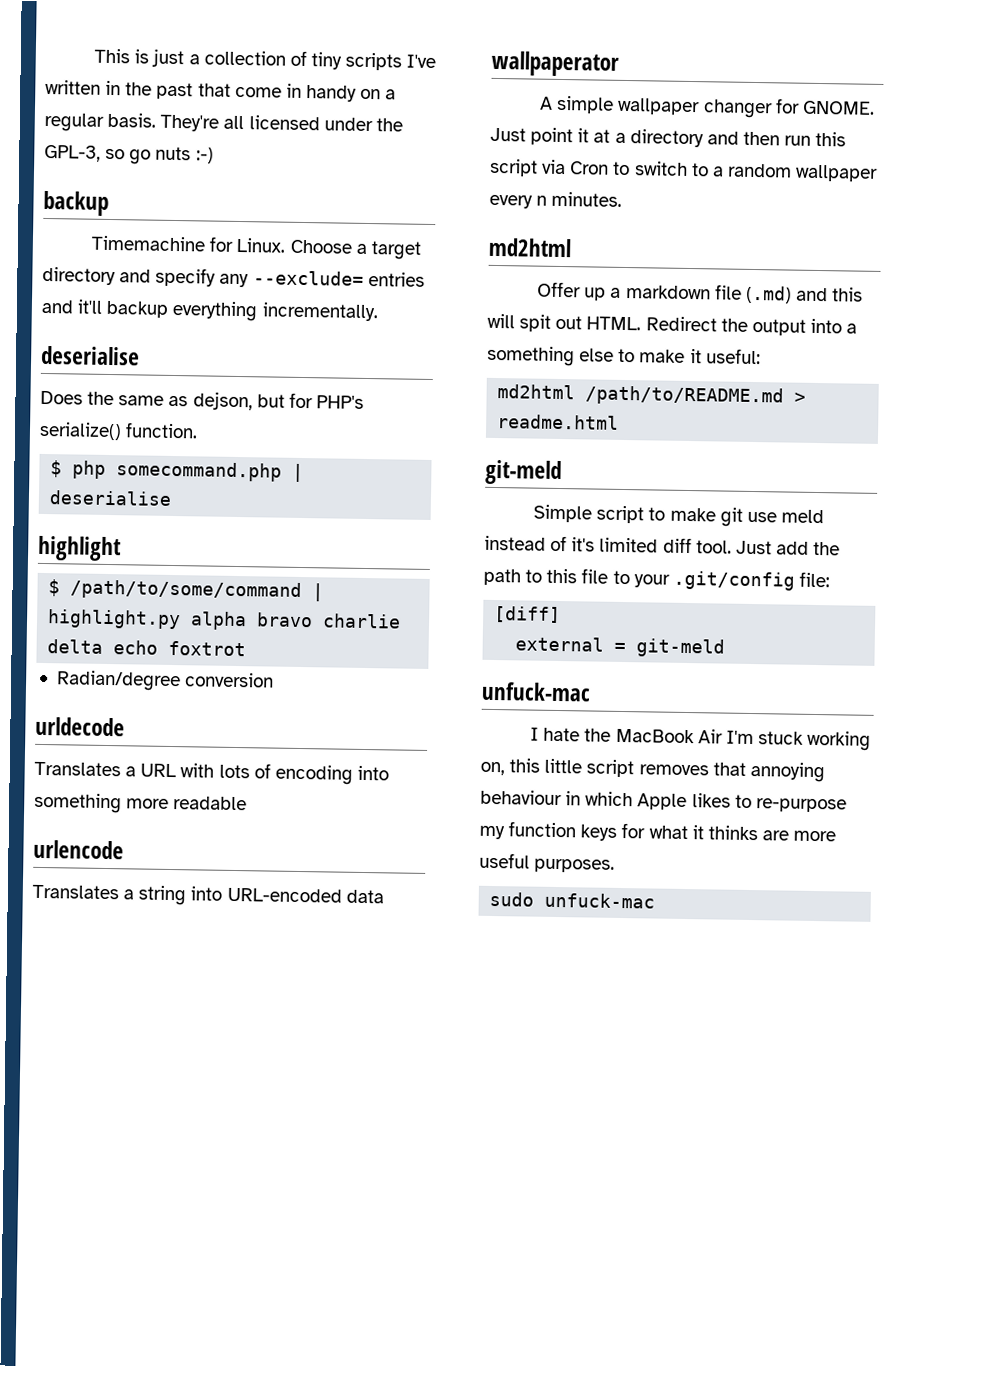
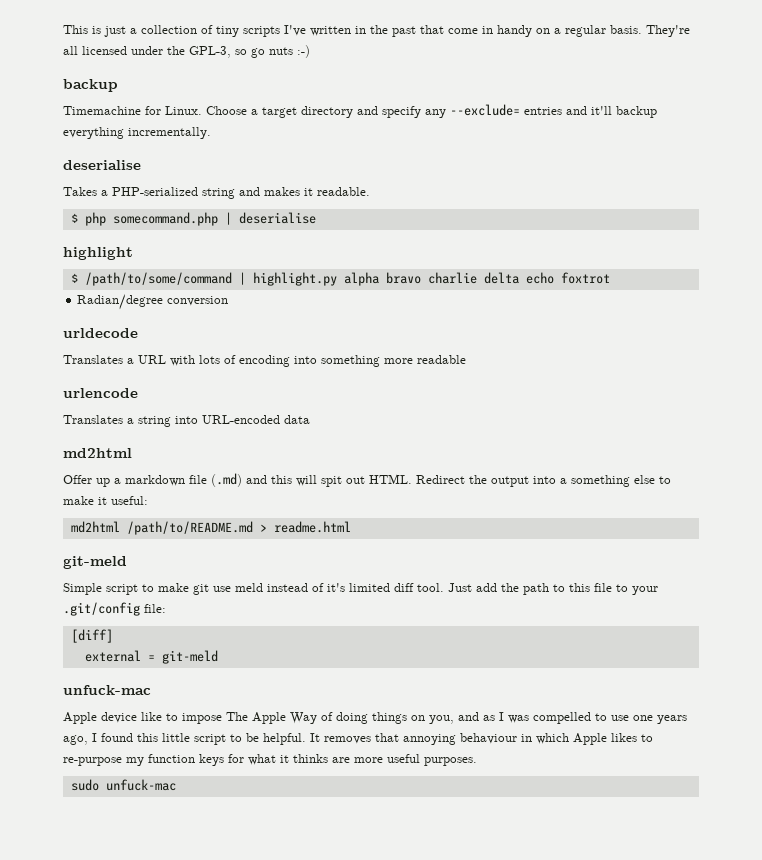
[40,390,364,411] [39,421,199,441] Does the same as dejson, but for PHP's serialize() function. -> [63,187,370,199] Takes a PHP-serialized string and makes it readable.
[491,50,619,77] [540,95,875,119] [490,127,847,148] [489,158,879,182] [489,191,623,209] // wallpaperator // A simple wallpaper changer for GNOME. Just point it at a directory and then run this script via Cron to switch to a random wallpaper every n minutes. -> (310, 419) none
[530,727,872,751] [480,758,635,778] I hate the MacBook Air I'm stuck working on, this little script -> [63,712,687,724] [63,733,320,745] Apple device like to impose The Apple Way of doing things on you, and as I was compelled to use one years ago, I found this little script to be helpful. It

